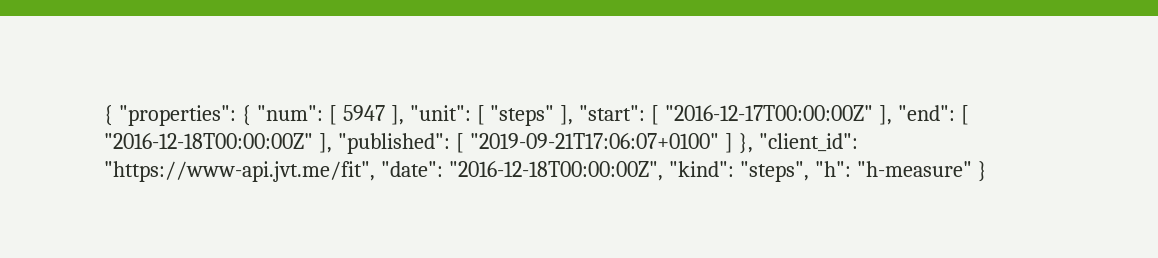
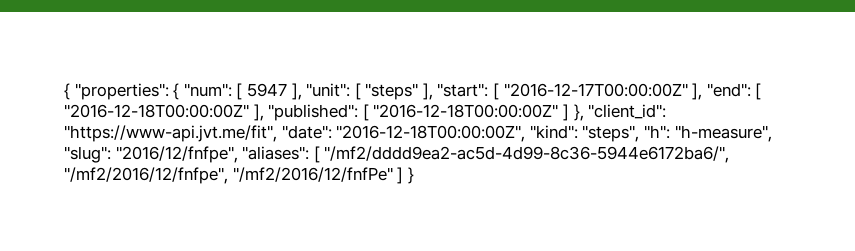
[469,133,719,149] "2019-09-21T17:06:07+0100" -> [373,104,559,118] "2016-12-18T00:00:00Z"
[856,161,972,177] "h-measure" -> [674,125,772,142] [64,146,730,163] [64,167,404,184] "h-measure", "slug": "2016/12/fnfpe", "aliases": [ "/mf2/dddd9ea2-ac5d-4d99-8c36-5944e6172ba6/", "/mf2/2016/12/fnfpe", "/mf2/2016/12/fnfPe" ]

